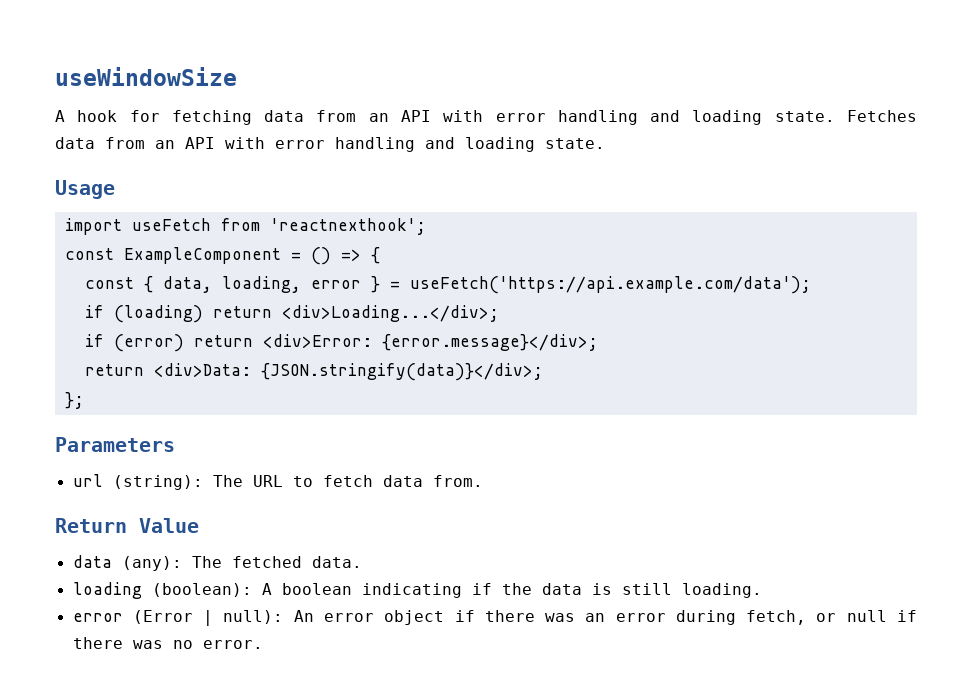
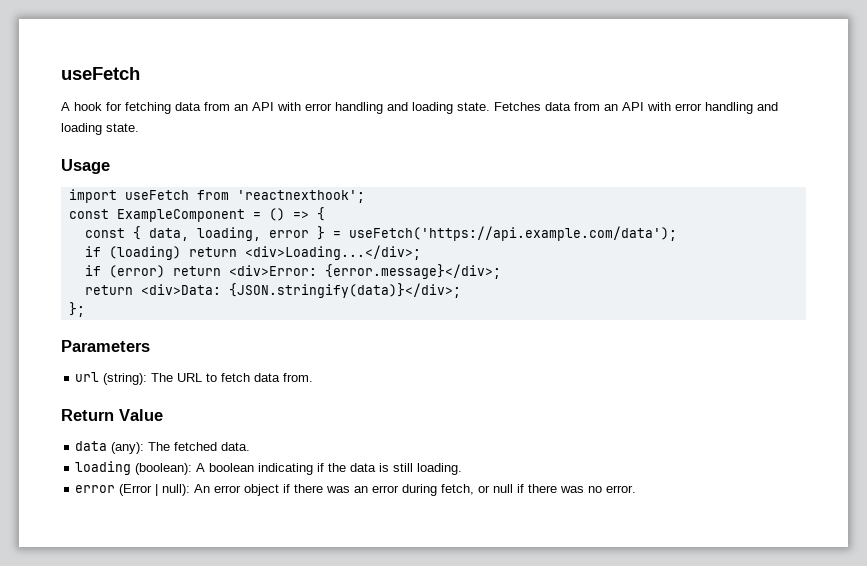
[55,67,237,86] useWindowSize -> [61,67,140,80] useFetch

